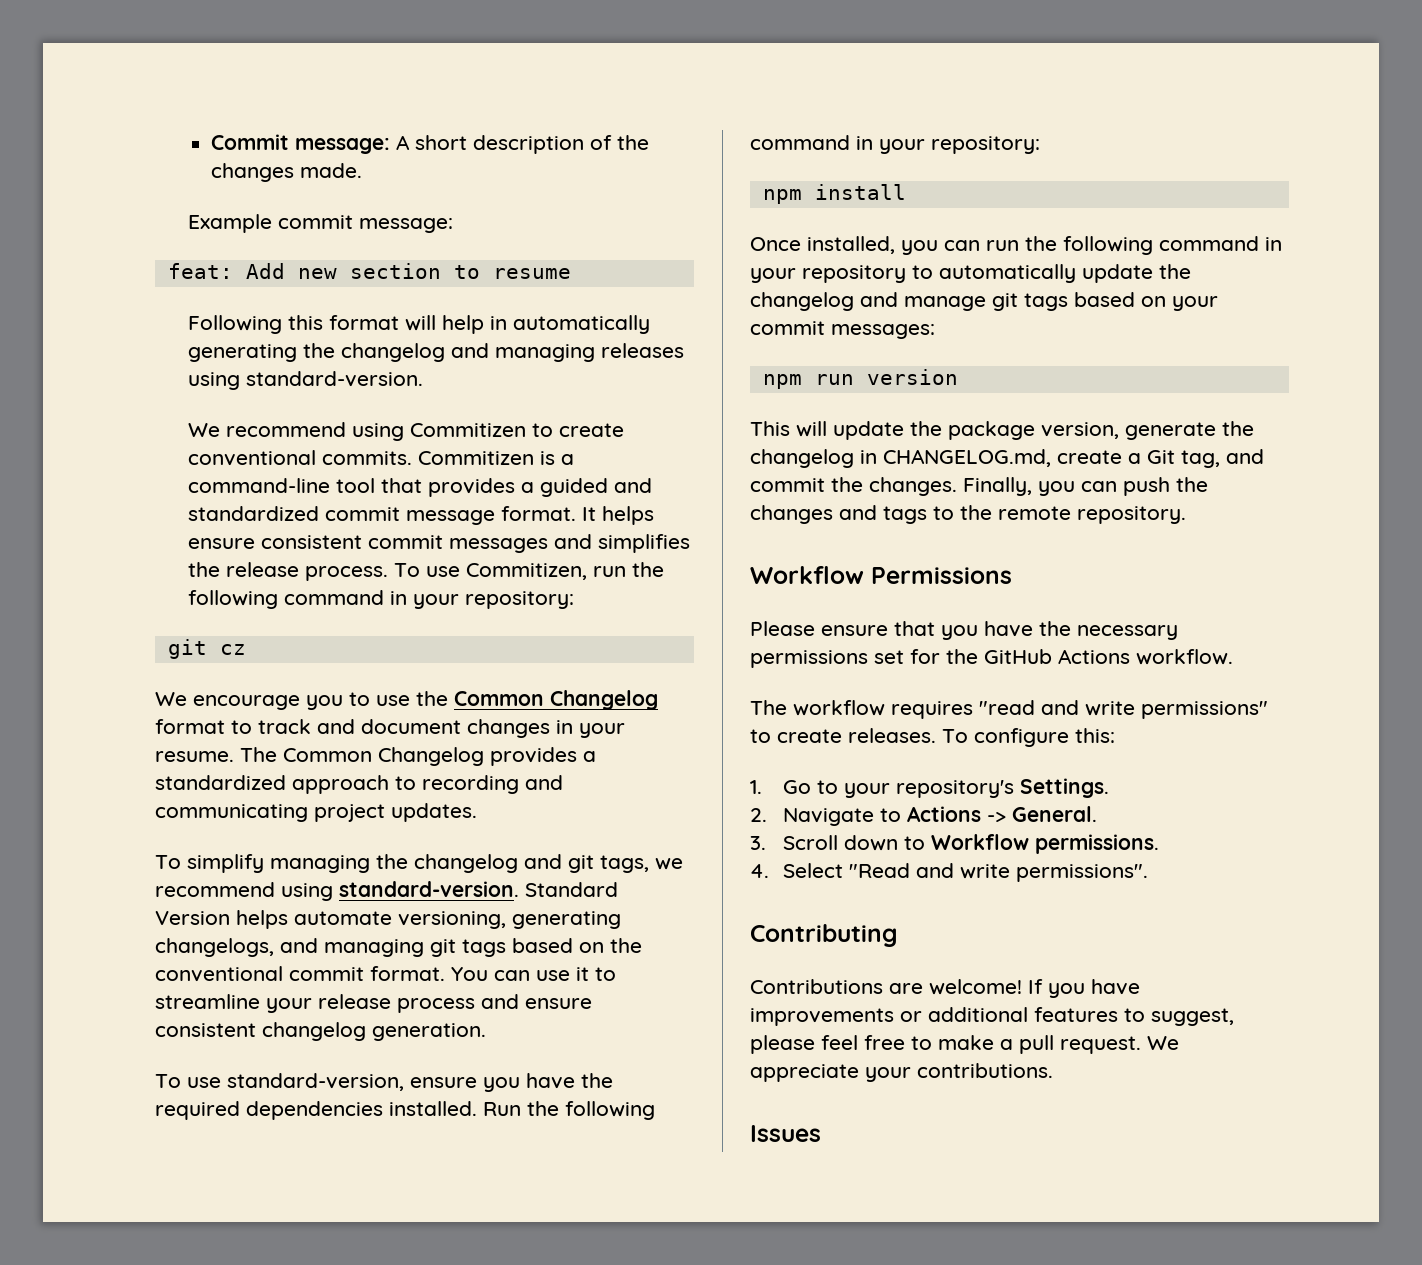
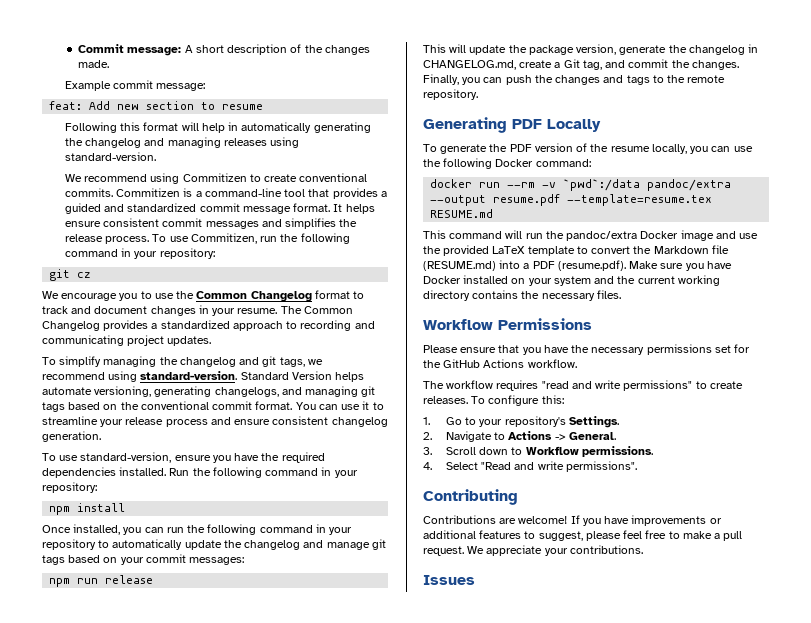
[866,369,958,385] version -> [105,575,154,584] release
(1186, 515) none -> [423,117,601,133] [423,143,753,154] [423,158,591,169] [430,179,732,191] [430,194,713,206] [430,209,494,218] [423,230,759,241] [423,245,729,256] [423,260,732,271] [423,275,720,286] [423,290,621,301] // Generating PDF Locally // To generate the PDF version of the resume locally, you can use the following Docker command: // docker run --rm -v `pwd`:/data pandoc/extra --output resume.pdf --template=resume.tex RESUME.md // This command will run the pandoc/extra Docker image and use the provided LaTeX template to convert the Markdown file (RESUME.md) into a PDF (resume.pdf). Make sure you have Docker installed on your system and the current working directory contains the necessary files.

